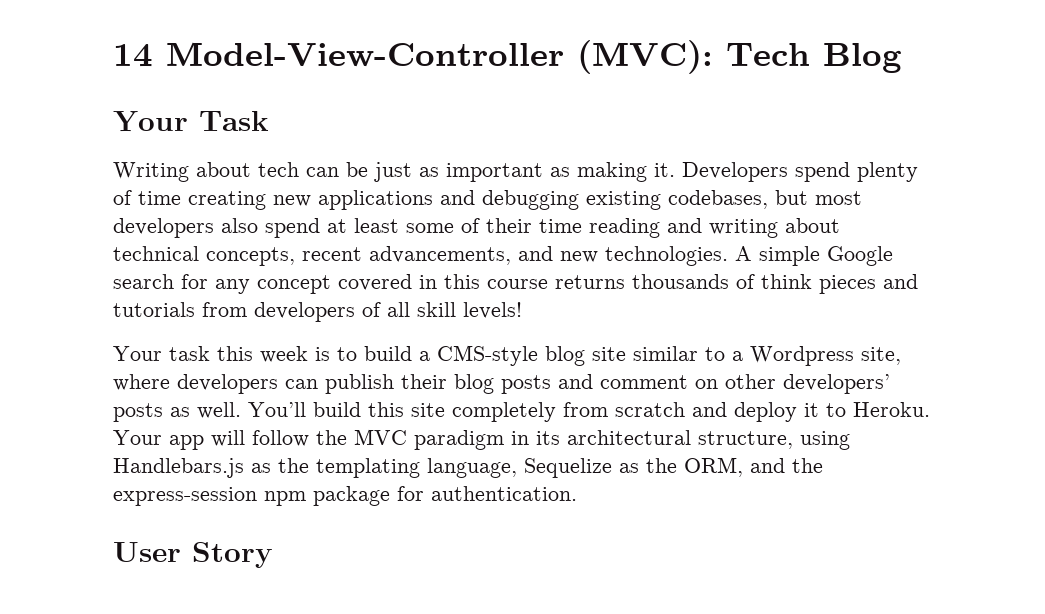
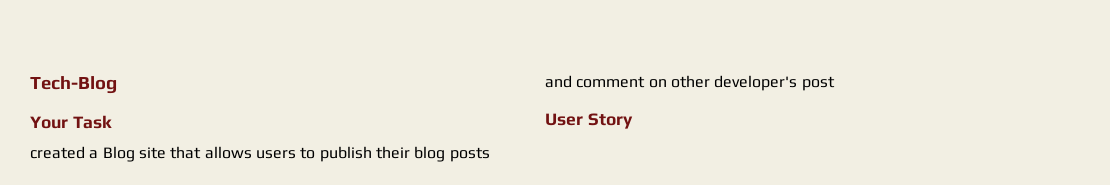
[113,40,902,74] [113,111,269,132] [113,162,918,182] [113,190,862,210] [113,218,840,238] [113,246,893,266] [113,274,918,294] [113,302,522,322] [113,345,901,366] [113,374,318,394] 14 Model-View-Controller (MVC): Tech Blog // Your Task // Writing about tech can be just as important as making it. Developers spend plenty of time creating new applications and debugging existing codebases, but most developers also spend at least some of their time reading and writing about technical concepts, recent advancements, and new technologies. A simple Google search for any concept covered in this course returns thousands of think pieces and tutorials from developers of all skill levels! // Your task this week is to build a CMS-style blog site similar to a Wordpress site, where developers can -> [30,76,117,94] [30,115,112,129] [30,146,316,162] Tech-Blog // Your Task // created a Blog site that allows users to
[783,374,890,394] [113,402,930,422] [113,429,850,450] [113,457,823,478] [113,486,577,506] developers’ posts as well. You’ll build this site completely from scratch and deploy it to Heroku. Your app will follow the MVC paradigm in its architectural structure, using Handlebars.js as the templating language, Sequelize as the ORM, and the express-session npm package for authentication. -> [714,75,835,91] developer's post

